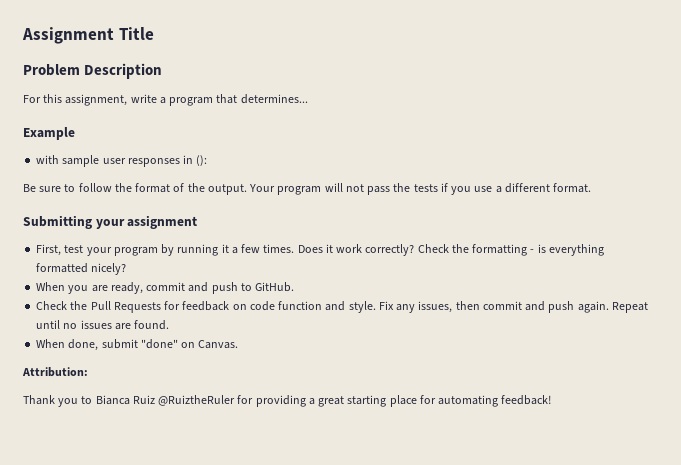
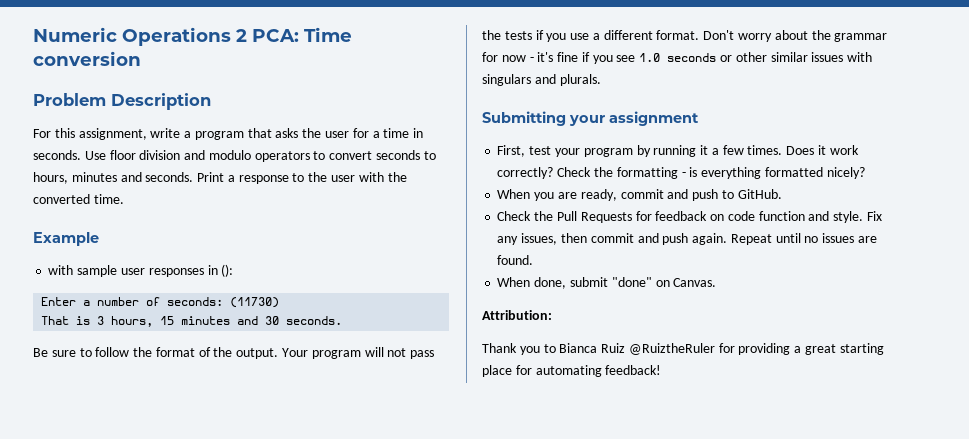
[22,27,154,44] Assignment Title -> [33,27,352,46] [33,51,141,66] Numeric Operations 2 PCA: Time conversion
[240,94,308,104] determines... -> [275,128,424,138] [33,150,436,162] [33,172,407,184] [33,194,124,204] asks the user for a time in seconds. Use floor division and modulo operators to convert seconds to hours, minutes and seconds. Print a response to the user with the converted time.
(208, 160) none -> [41,297,280,308] [41,316,343,327] // Enter a number of seconds: (11730) // That is 3 hours, 15 minutes and 30 seconds.
(592, 188) none -> [703,30,888,42] [482,52,873,64] [482,74,601,86] Don't worry about the grammar for now - it's fine if you see 1.0 seconds or other similar issues with singulars and plurals.

